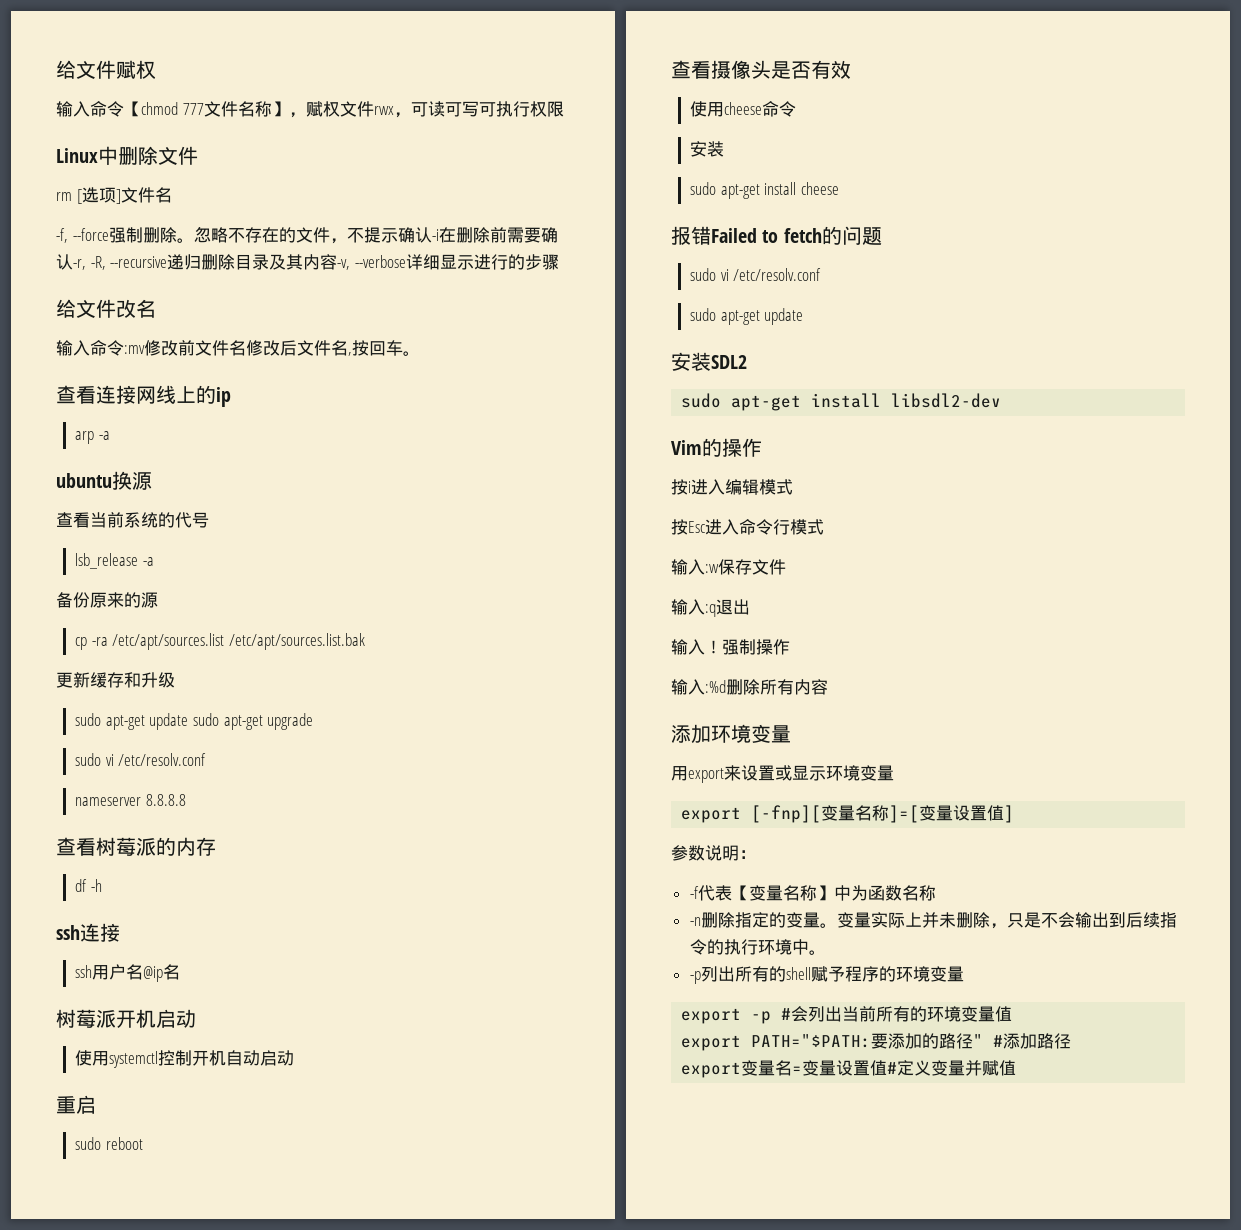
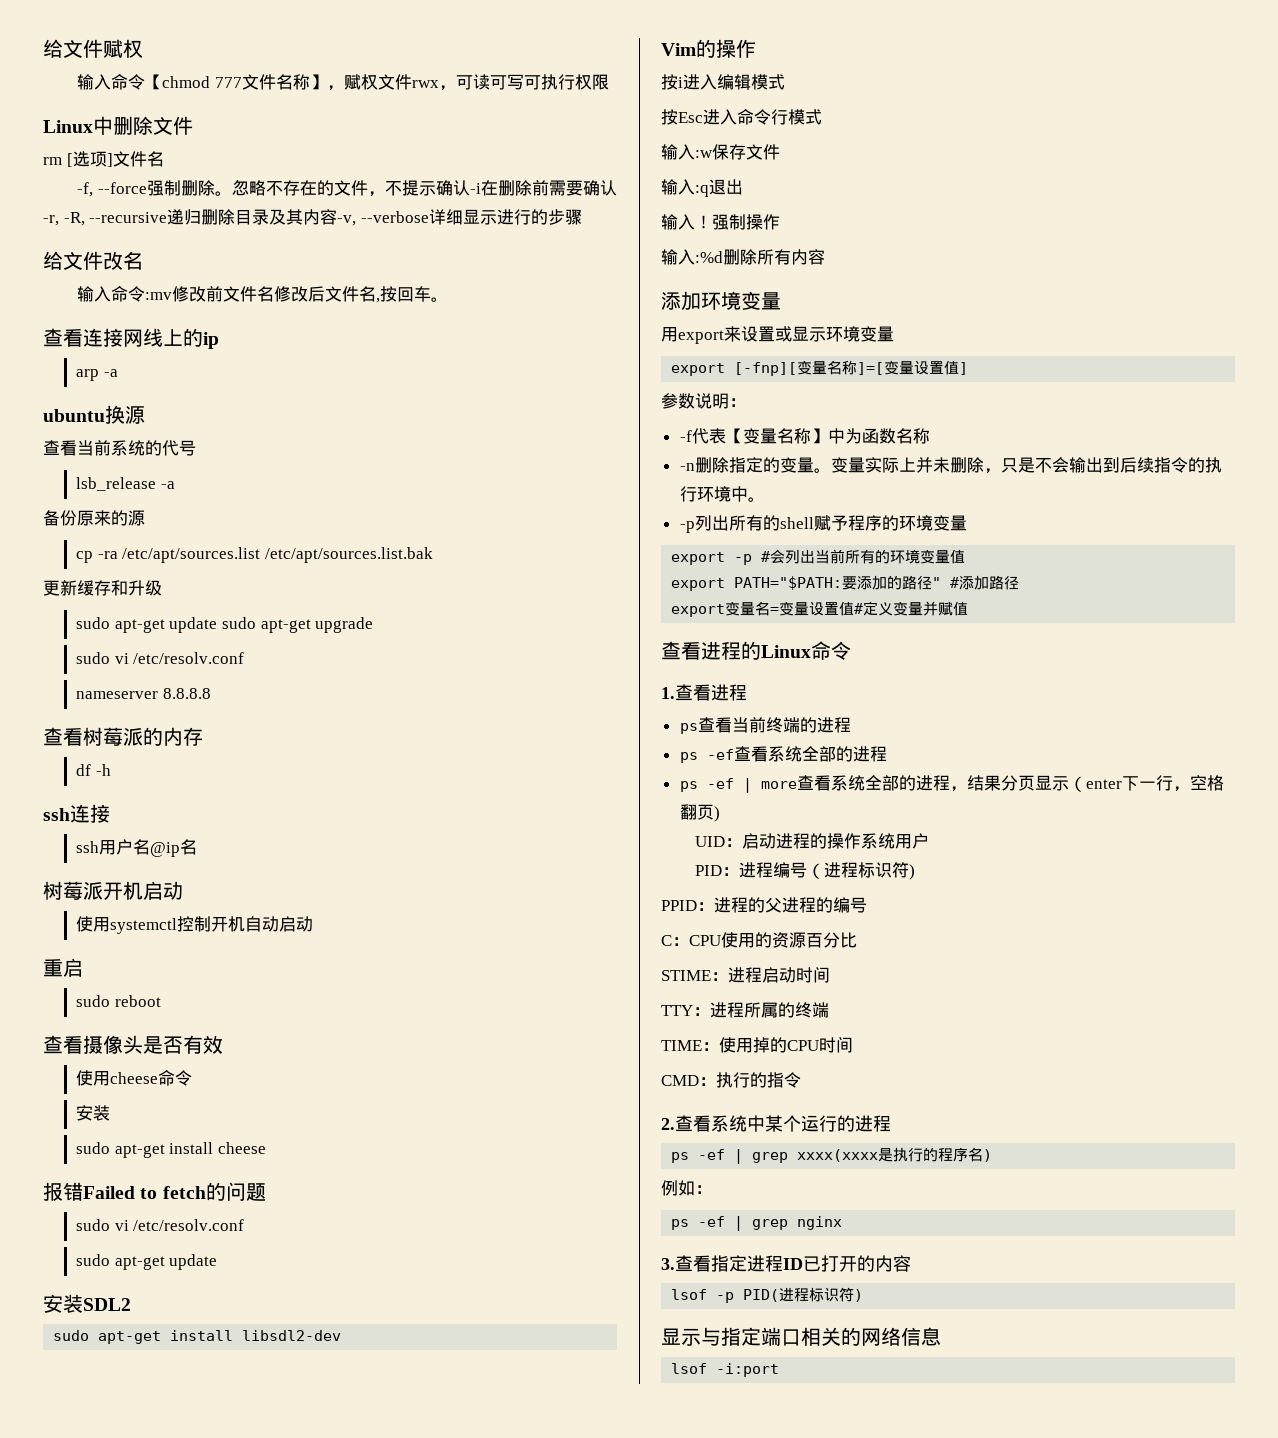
(1017, 1068) none -> [661,641,851,660] [661,684,747,701] [679,717,851,734] [679,746,887,763] [679,775,1224,793] [679,804,720,822] [695,833,930,849] [695,862,916,880] [661,897,867,913] [661,932,857,948] [661,967,830,983] [661,1002,829,1018] [661,1037,853,1053] [661,1072,801,1088] [661,1115,891,1132] [671,1147,993,1164] [661,1180,712,1196] [671,1216,843,1231] [661,1255,911,1272] [671,1287,864,1303] [661,1327,941,1346] [671,1363,780,1377] // 查看进程的Linux命令 // 1.查看进程 // ps查看当前终端的进程 // ps -ef查看系统全部的进程 // ps -ef | more查看系统全部的进程，结果分页显示（enter下一行，空格翻页) // UID：启动进程的操作系统用户 // PID：进程编号（进程标识符) // PPID：进程的父进程的编号 // C：CPU使用的资源百分比 // STIME：进程启动时间 // TTY：进程所属的终端 // TIME：使用掉的CPU时间 // CMD：执行的指令 // 2.查看系统中某个运行的进程 // ps -ef | grep xxxx(xxxx是执行的程序名) // 例如： // ps -ef | grep nginx // 3.查看指定进程ID已打开的内容 // lsof -p PID(进程标识符) // 显示与指定端口相关的网络信息 // lsof -i:port

